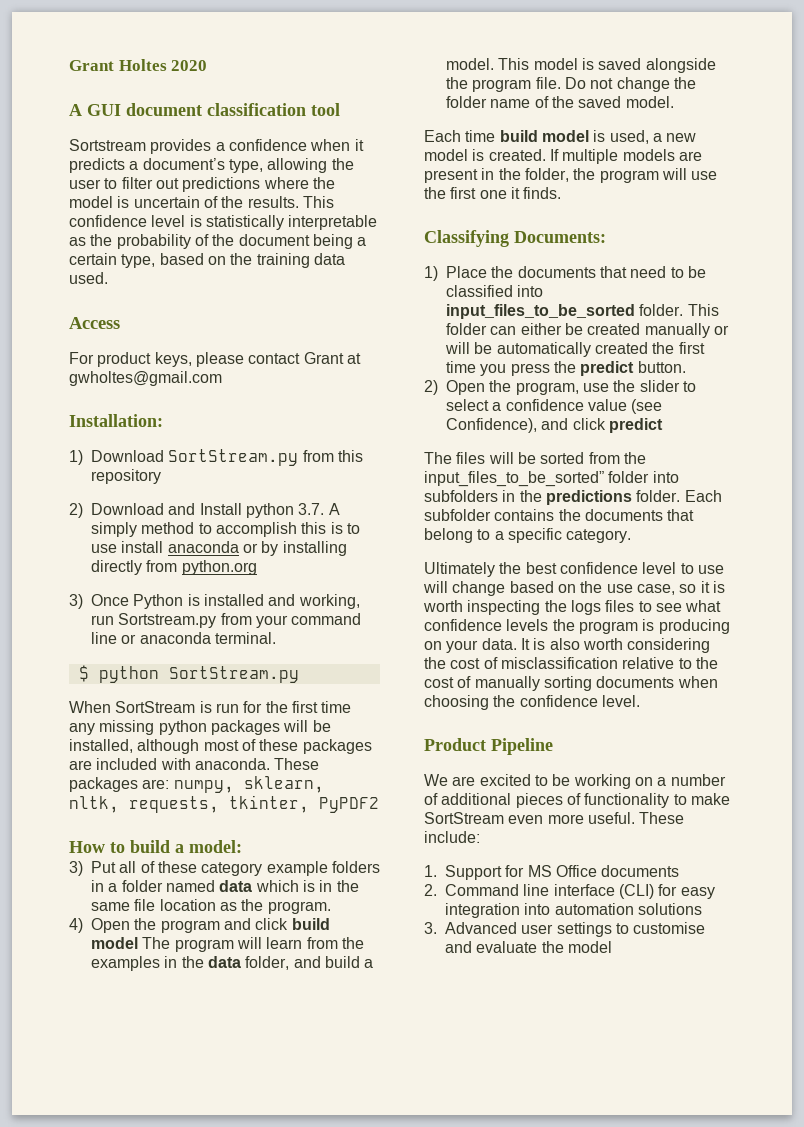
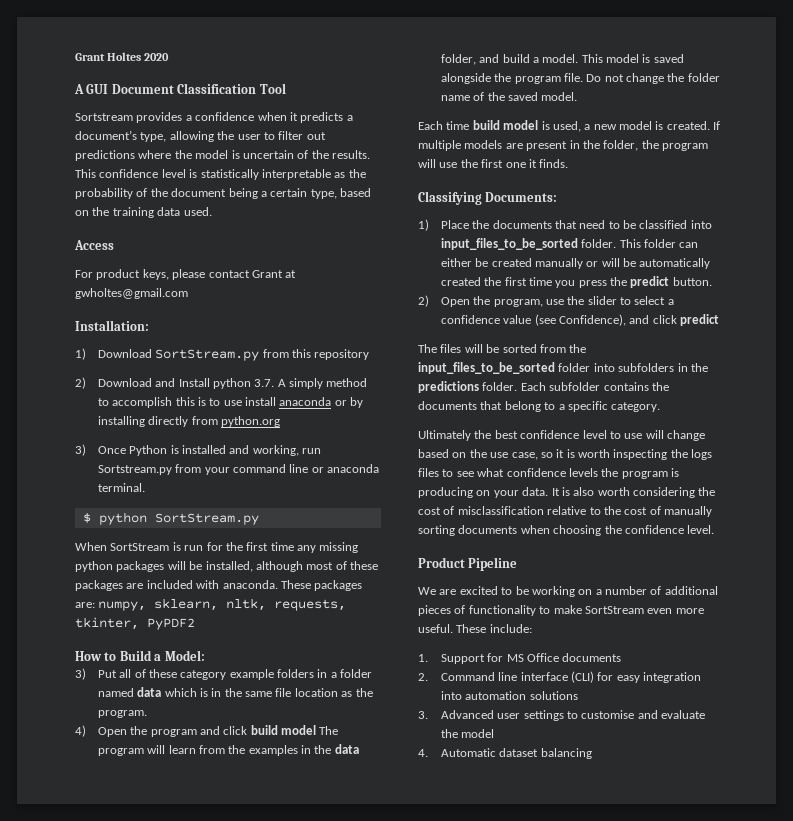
[126,103,340,116] document classification tool -> [111,83,286,94] Document Classification Tool
[130,840,242,853] build a model: -> [119,650,205,661] Build a Model:
[424,471,604,487] input_files_to_be_sorted” -> [418,362,555,374] input_files_to_be_sorted
(612, 947) none -> [418,748,592,759] // 4. Automatic dataset balancing

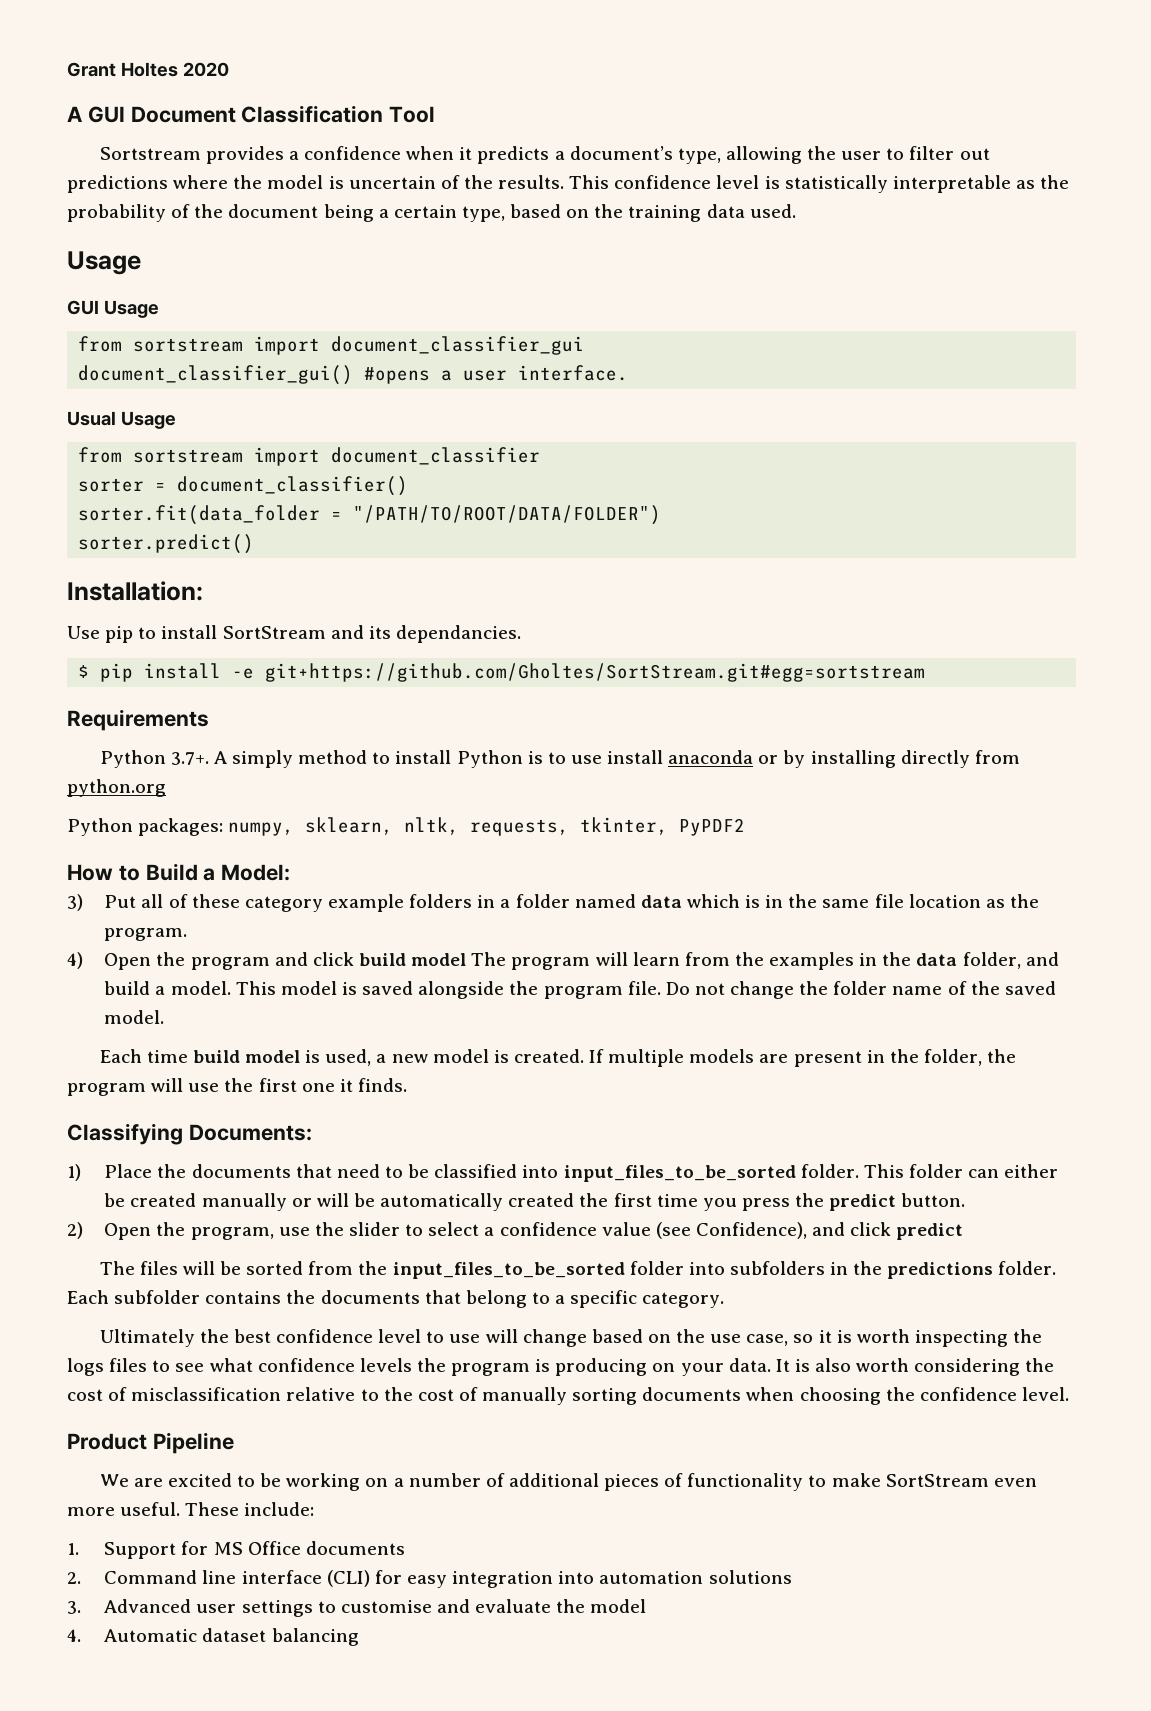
[74,240,114,250] [75,269,297,280] [75,288,188,299] [75,320,149,331] [75,348,370,361] [75,377,275,389] Access // For product keys, please contact Grant at gwholtes@gmail.com // Installation: // 1) Download SortStream.py from this repository // 2) Download and Install python 3.7. -> [67,251,141,275] [67,300,159,318] [78,336,585,355] [78,365,629,385] [67,411,176,429] [78,447,541,466] [78,476,409,496] [78,505,662,525] [78,534,255,554] [67,581,203,601] [67,625,521,643] [78,663,926,682] [67,709,209,731] [99,750,209,768] Usage // GUI Usage // from sortstream import document_classifier_gui // document_classifier_gui() #opens a user interface. // Usual Usage // from sortstream import document_classifier // sorter = document_classifier() // sorter.fit(data_folder = "/PATH/TO/ROOT/DATA/FOLDER") // sorter.predict() // Installation: // Use pip to install SortStream and its dependancies. // $ pip install -e git+https://github.com/Gholtes/SortStream.git#egg=sortstream // Requirements // Python 3.7+.
[112,397,195,408] accomplish this -> [395,750,523,768] install Python
[75,444,322,456] [97,464,380,475] [97,483,145,492] [82,512,259,525] [75,542,359,553] [75,561,378,572] [75,580,363,591] [75,602,95,608] 3) Once Python is installed and working, run Sortstream.py from your command line or anaconda terminal. // $ python SortStream.py // When SortStream is run for the first time any missing python packages will be installed, although most of these packages are included with anaconda. These packages are: -> [67,818,224,836] Python packages:

